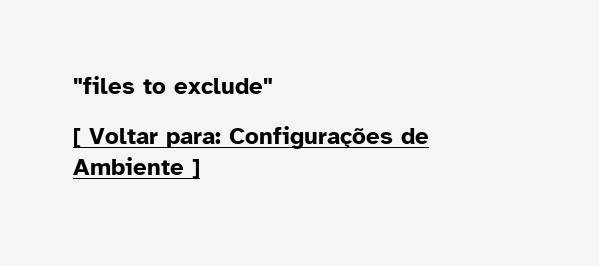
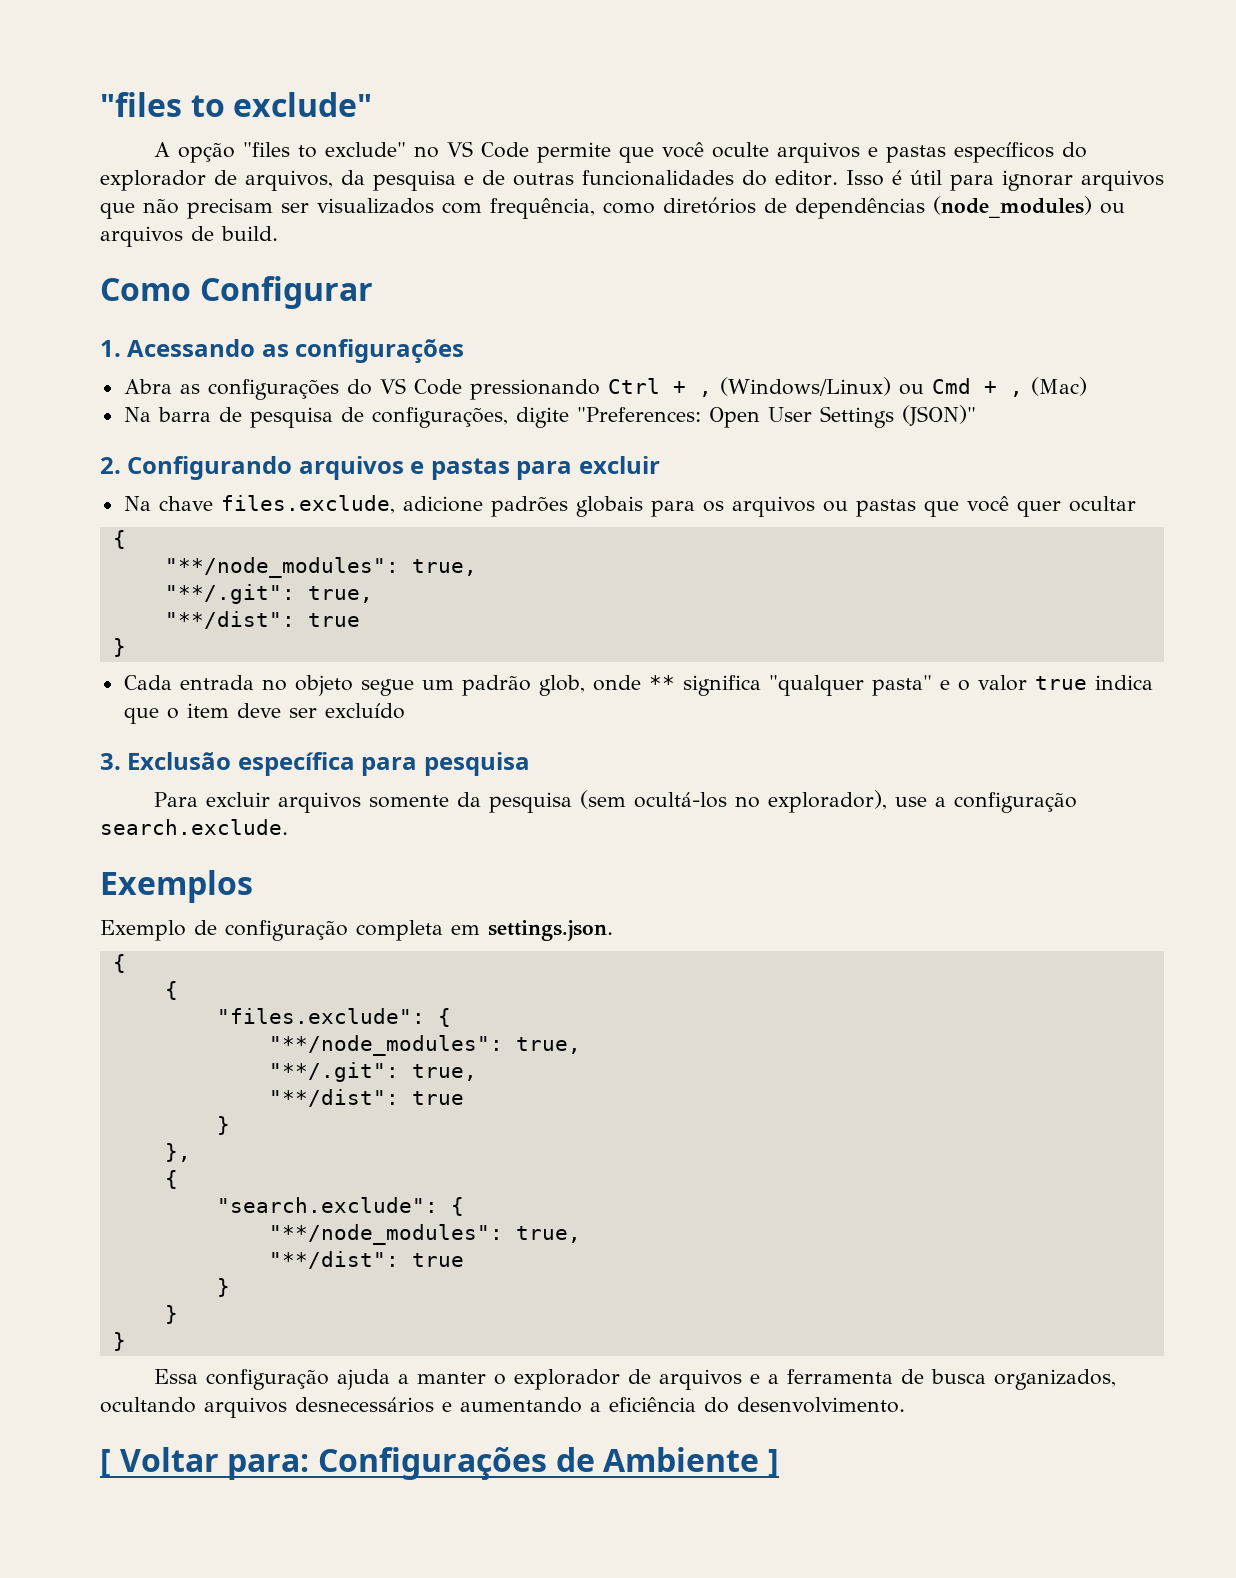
[73,76,273,94] "files to exclude" -> [100,92,373,117] [154,141,1088,163] [100,170,1164,191] [100,196,1125,219] [100,226,278,247] [100,276,373,309] [100,339,465,363] [123,377,1087,400] [123,405,976,428] [100,456,660,480] [123,495,1136,517] [112,530,126,549] [164,557,477,578] [164,584,373,604] [164,611,360,629] [112,638,126,657] [123,675,1153,696] [123,703,405,724] [100,752,530,776] [154,790,1078,813] [100,819,288,835] [100,870,253,903] [100,920,613,941] [112,954,126,973] [164,981,178,1000] [216,1008,451,1027] [268,1035,581,1056] [268,1062,477,1082] [268,1089,464,1107] [216,1116,230,1135] [164,1143,191,1162] [164,1170,178,1189] [216,1197,464,1216] [268,1224,581,1245] [268,1251,464,1269] [216,1278,230,1297] [164,1305,178,1324] [112,1332,126,1351] [154,1369,1117,1390] [100,1397,905,1418] "files to exclude" // A opção "files to exclude" no VS Code permite que você oculte arquivos e pastas específicos do explorador de arquivos, da pesquisa e de outras funcionalidades do editor. Isso é útil para ignorar arquivos que não precisam ser visualizados com frequência, como diretórios de dependências (node_modules) ou arquivos de build. // Como Configurar // 1. Acessando as configurações // Abra as configurações do VS Code pressionando Ctrl + , (Windows/Linux) ou Cmd + , (Mac) // Na barra de pesquisa de configurações, digite "Preferences: Open User Settings (JSON)" // 2. Configurando arquivos e pastas para excluir // Na chave files.exclude, adicione padrões globais para os arquivos ou pastas que você quer ocultar // { // "**/node_modules": true, // "**/.git": true, // "**/dist": true // } // Cada entrada no objeto segue um padrão glob, onde ** significa "qualquer pasta" e o valor true indica que o item deve ser excluído // 3. Exclusão específica para pesquisa // Para excluir arquivos somente da pesquisa (sem ocultá-los no explorador), use a configuração search.exclude. // Exemplos // Exemplo de configuração completa em settings.json. // { // { // "files.exclude": { // "**/node_modules": true, // "**/.git": true, // "**/dist": true // } // }, // { // "search.exclude": { // "**/node_modules": true, // "**/dist": true // } // } // } // Essa configuração ajuda a manter o explorador de arquivos e a ferramenta de busca organizados, ocultando arquivos desnecessários e aumentando a eficiência do desenvolvimento.

